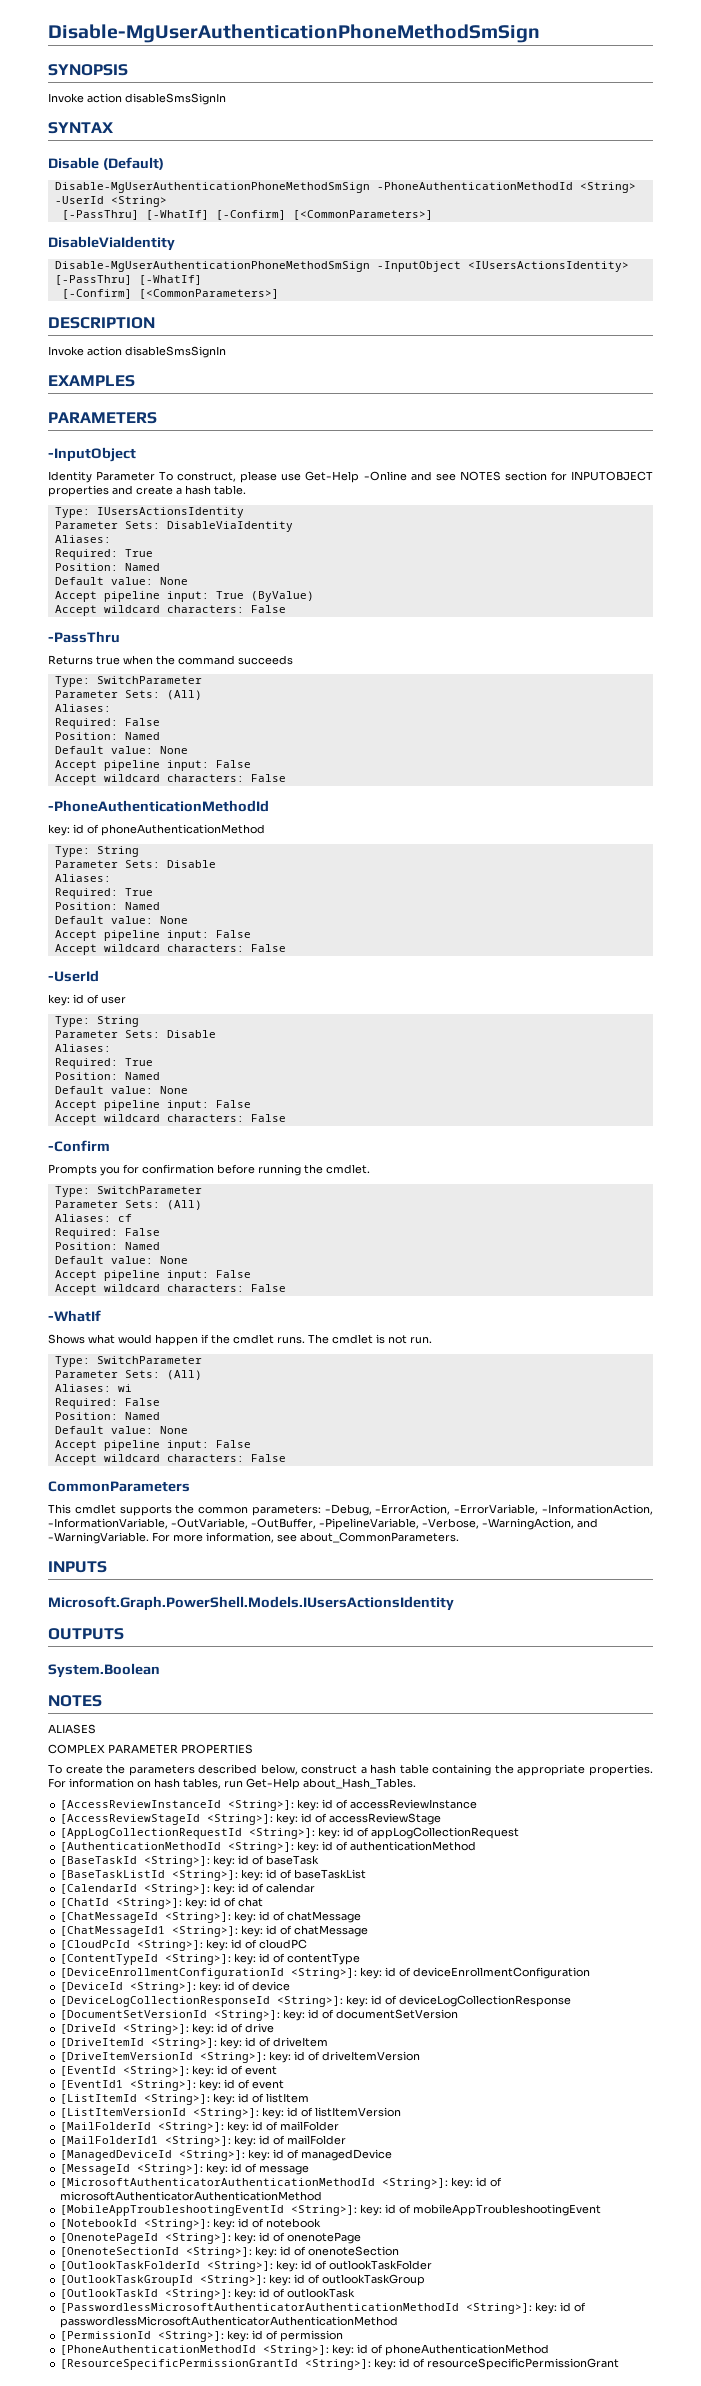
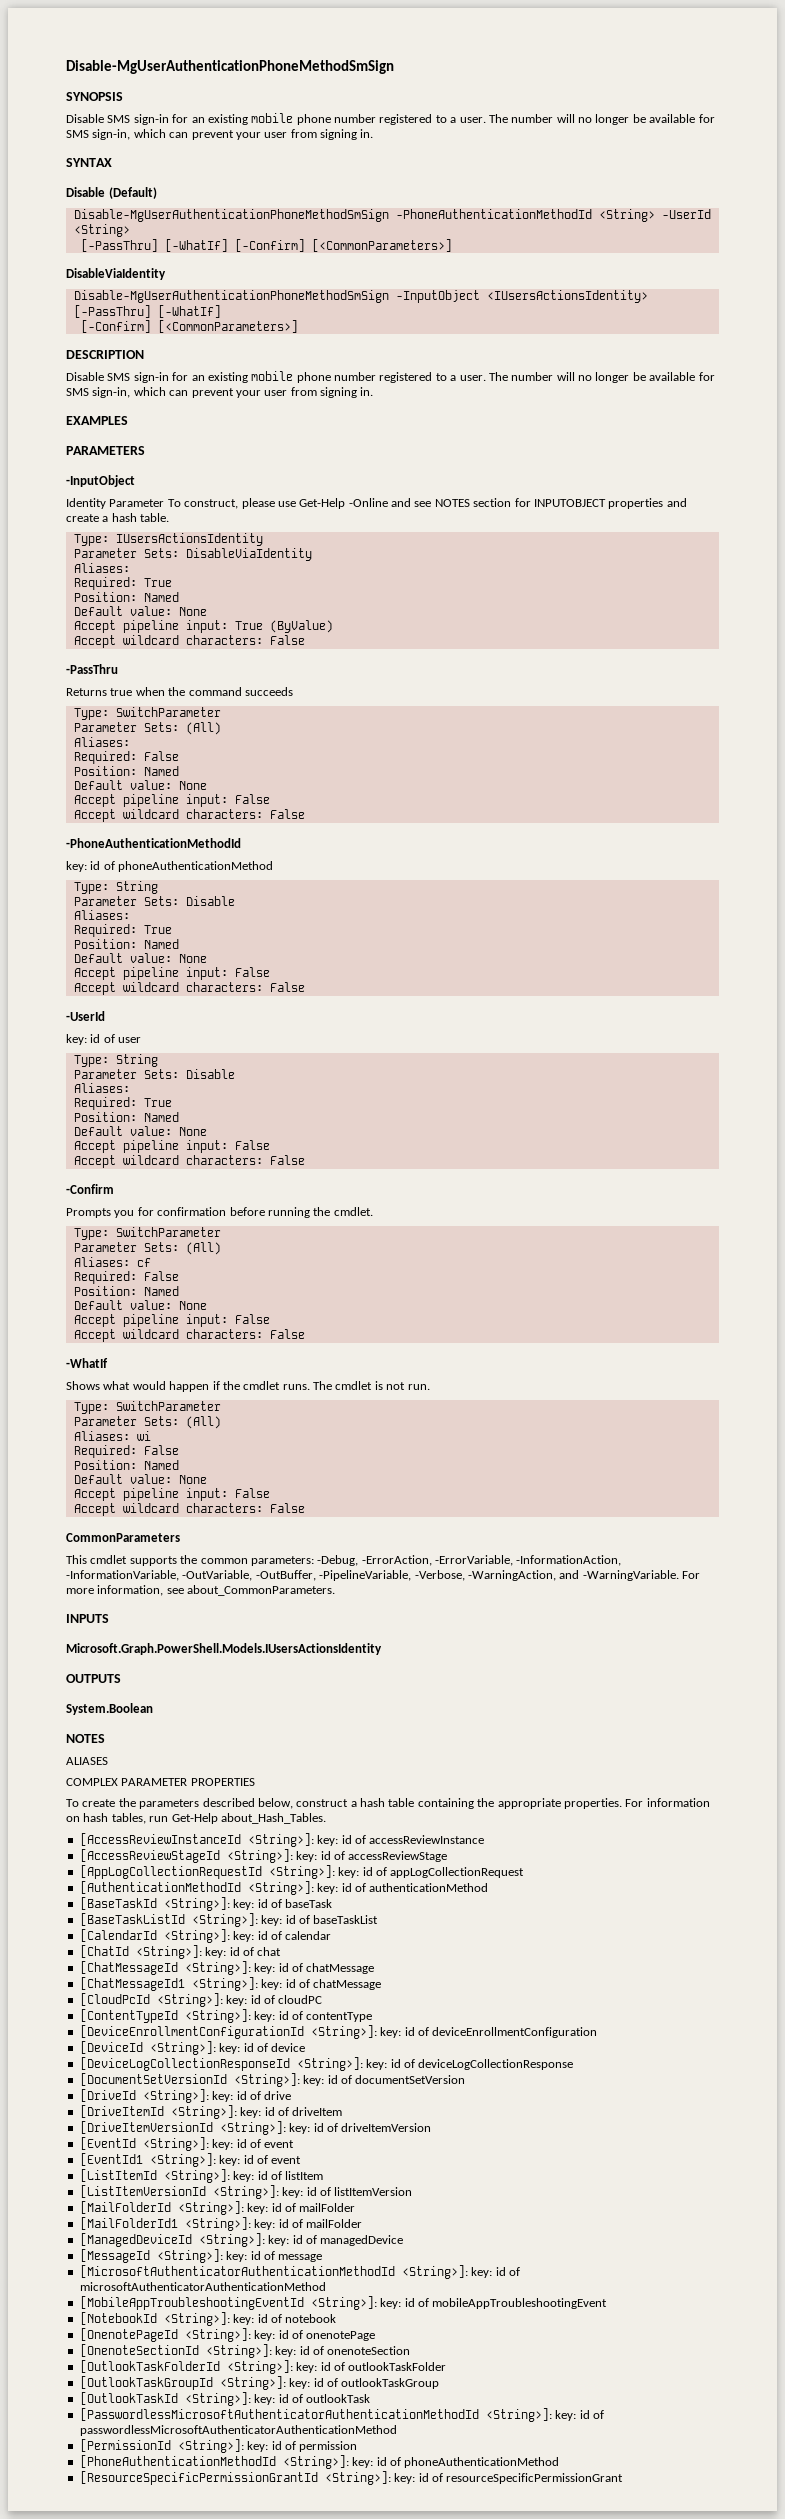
[48,93,226,105] Invoke action disableSmsSignIn -> [66,113,715,125] [66,129,374,140] Disable SMS sign-in for an existing mobile phone number registered to a user. The number will no longer be available for SMS sign-in, which can prevent your user from signing in.
[48,346,226,358] Invoke action disableSmsSignIn -> [66,371,715,383] [66,387,374,398] Disable SMS sign-in for an existing mobile phone number registered to a user. The number will no longer be available for SMS sign-in, which can prevent your user from signing in.

